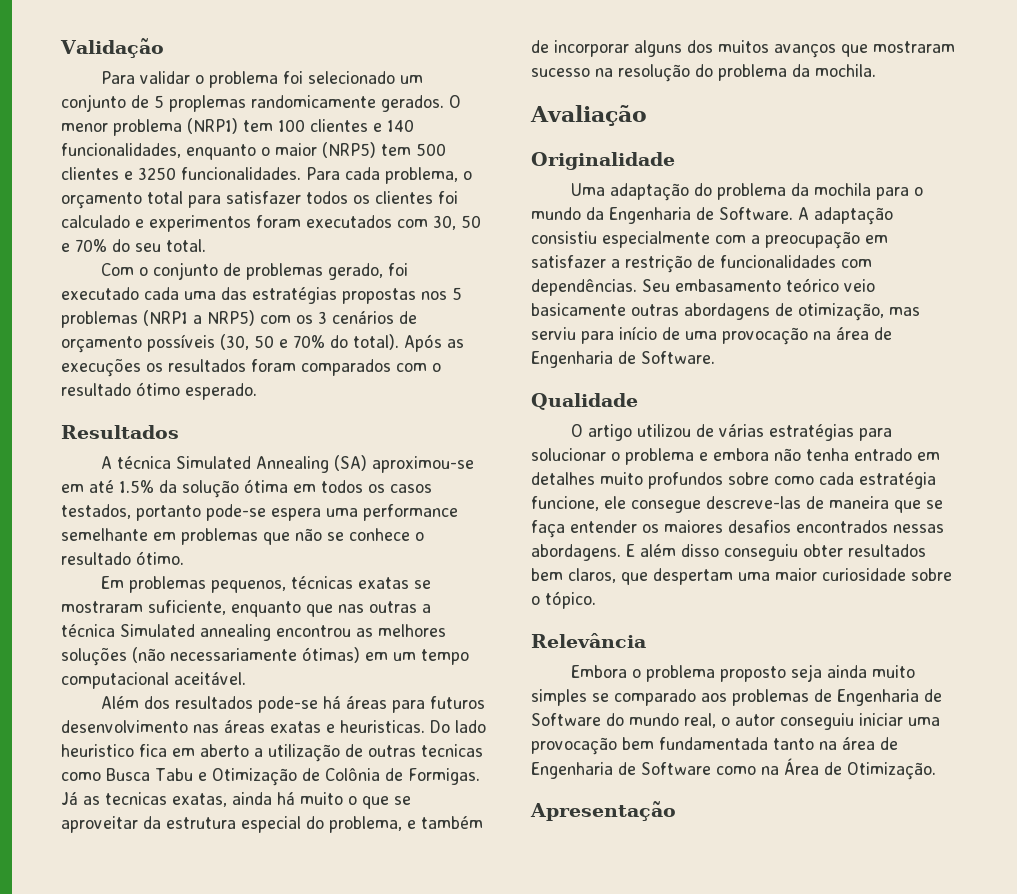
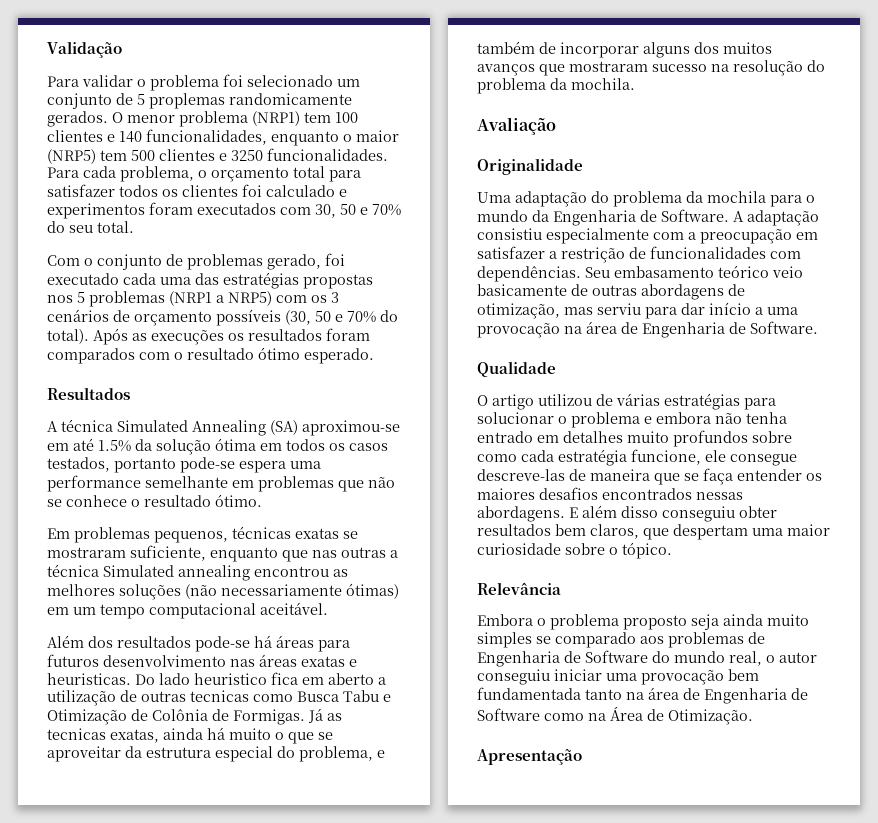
(626, 309) none -> [571,284,588,296] de
[619,326,680,340] início de -> [681,302,763,315] dar início a

